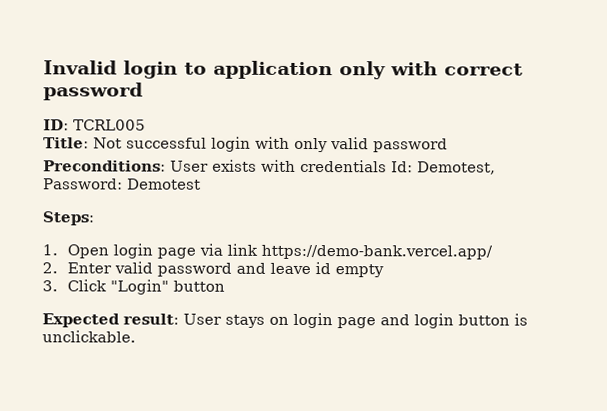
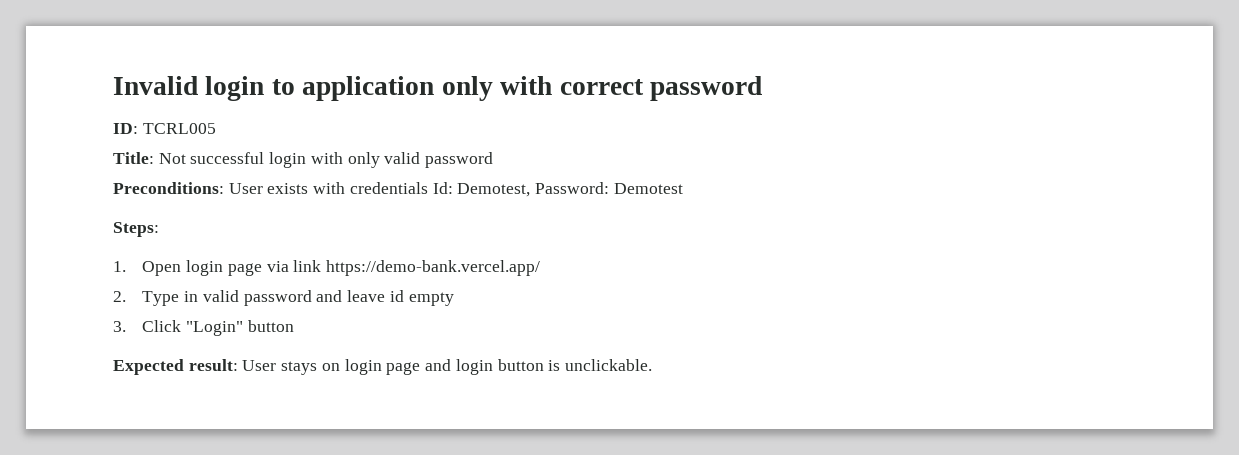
[66,262,112,274] Enter -> [142,291,199,306] Type in

